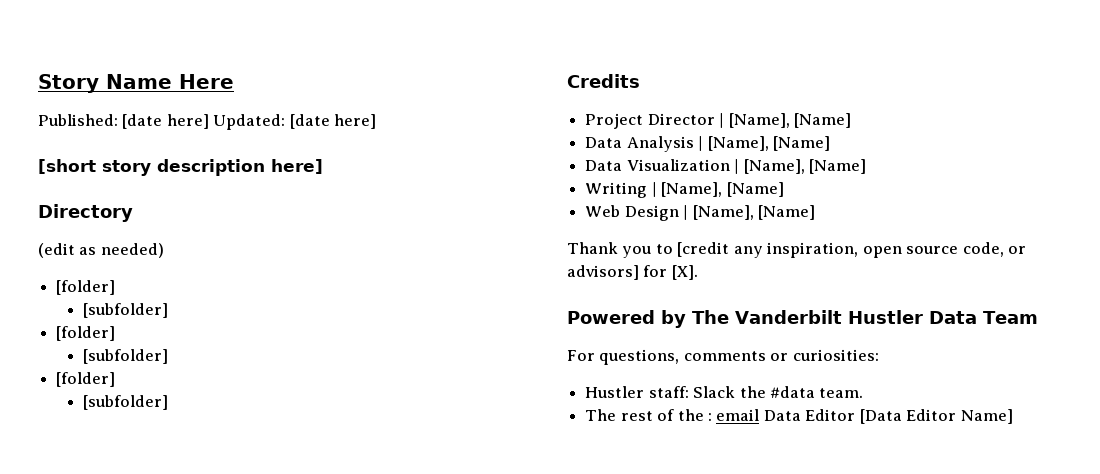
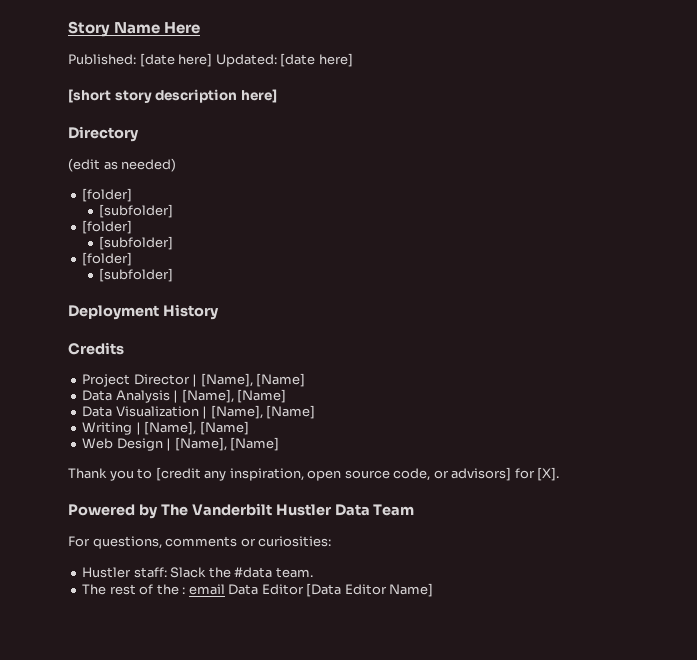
(168, 402) none -> [68,304,219,320] // Deployment History

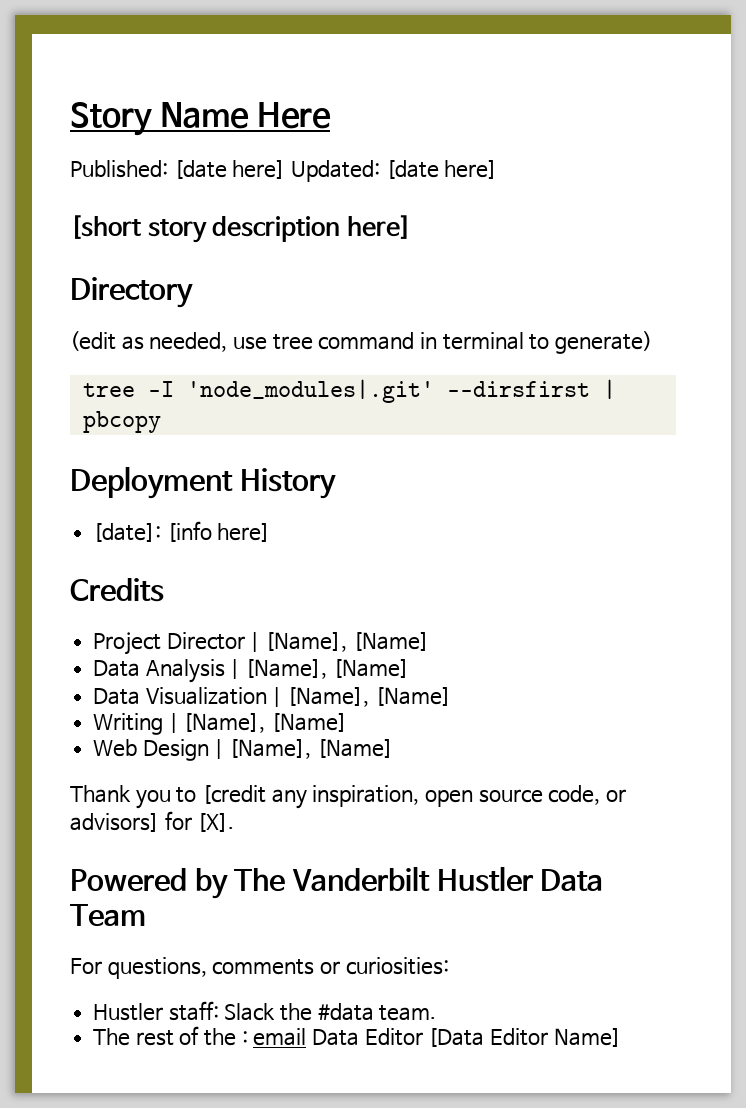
[121,158,177,172] [82,188,133,202] [99,204,174,218] [82,220,133,234] [99,236,174,250] [82,252,133,266] [99,268,174,282] needed) // [folder] // [subfolder] // [folder] // [subfolder] // [folder] // [subfolder] -> [149,331,652,354] [82,379,616,403] [82,411,161,433] needed, use tree command in terminal to generate) // tree -I 'node_modules|.git' --dirsfirst | pbcopy
(219, 312) none -> [93,521,271,542] // [date]: [info here]

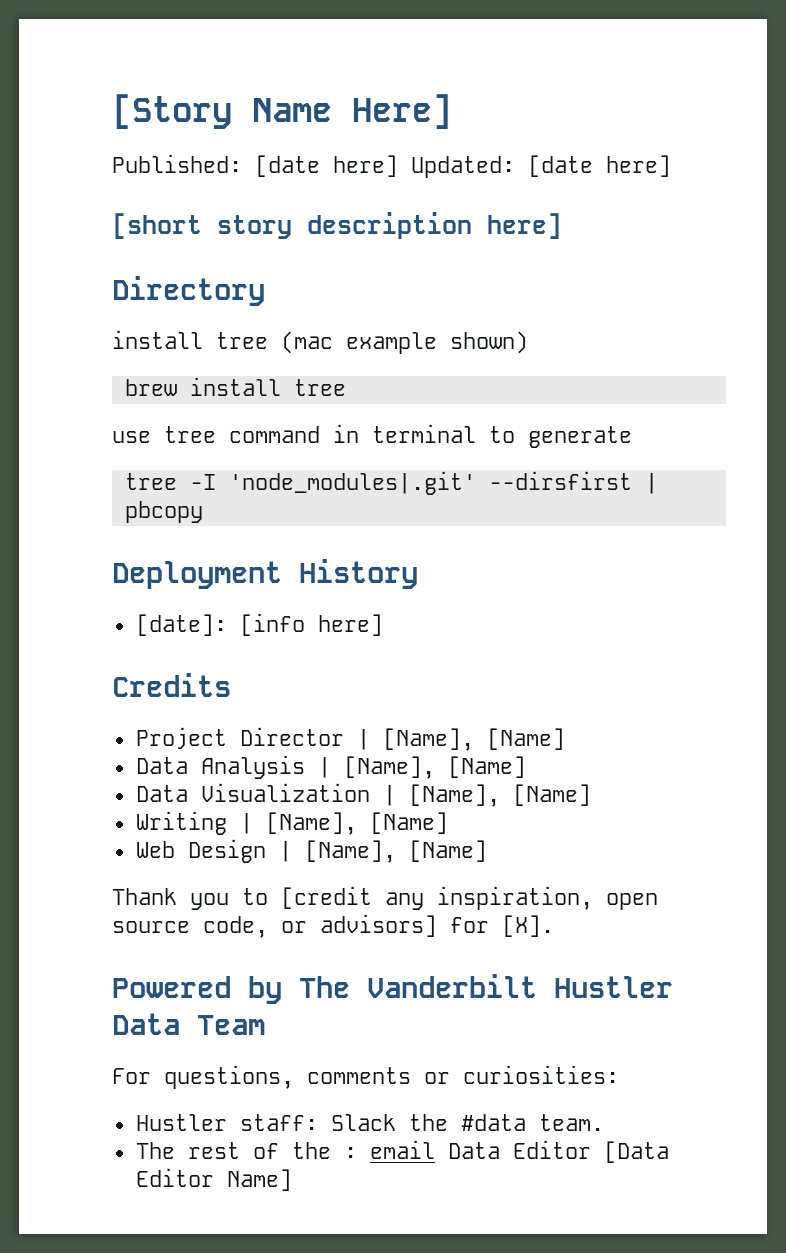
[70,102,331,136] Story Name Here -> [112,94,452,129] [Story Name Here]
[70,331,228,352] (edit as needed, -> [112,330,528,354] [124,377,346,396] install tree (mac example shown) // brew install tree //
[554,331,652,354] generate) -> [528,426,632,448] generate

